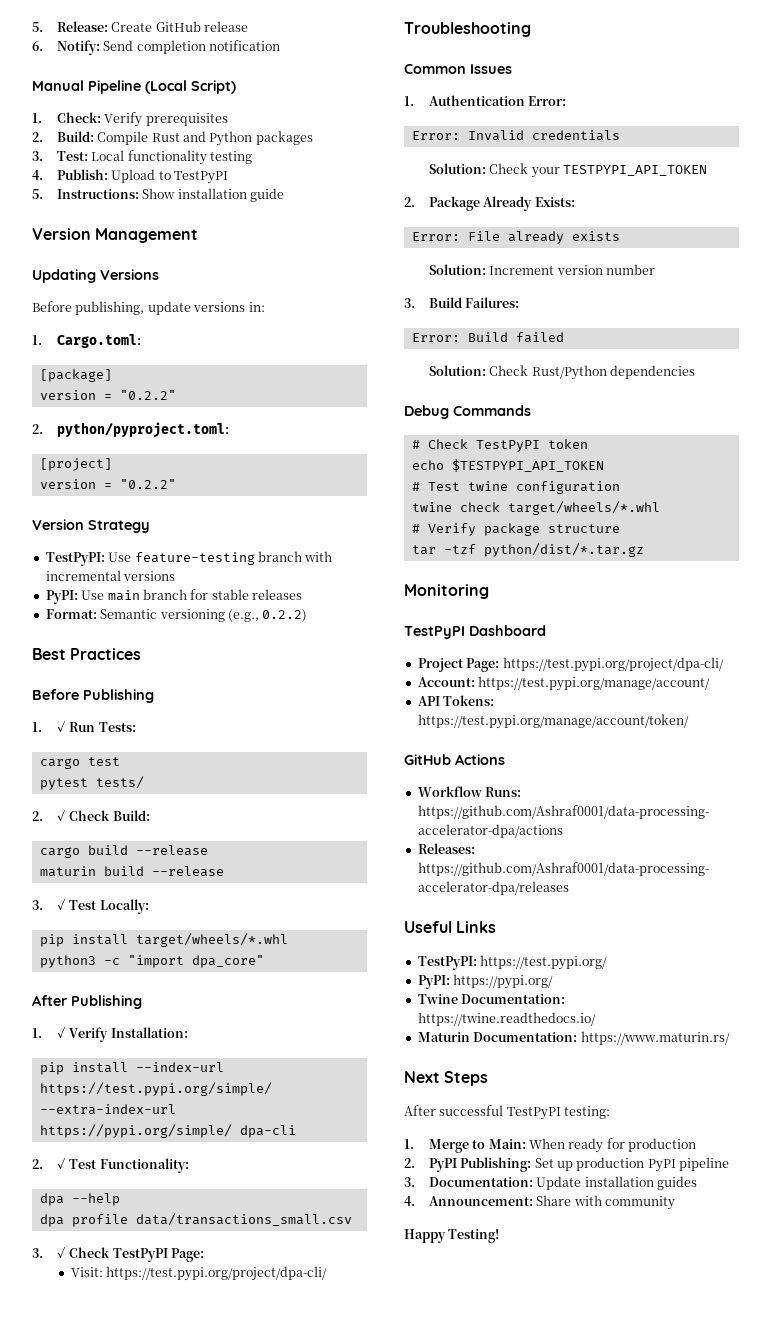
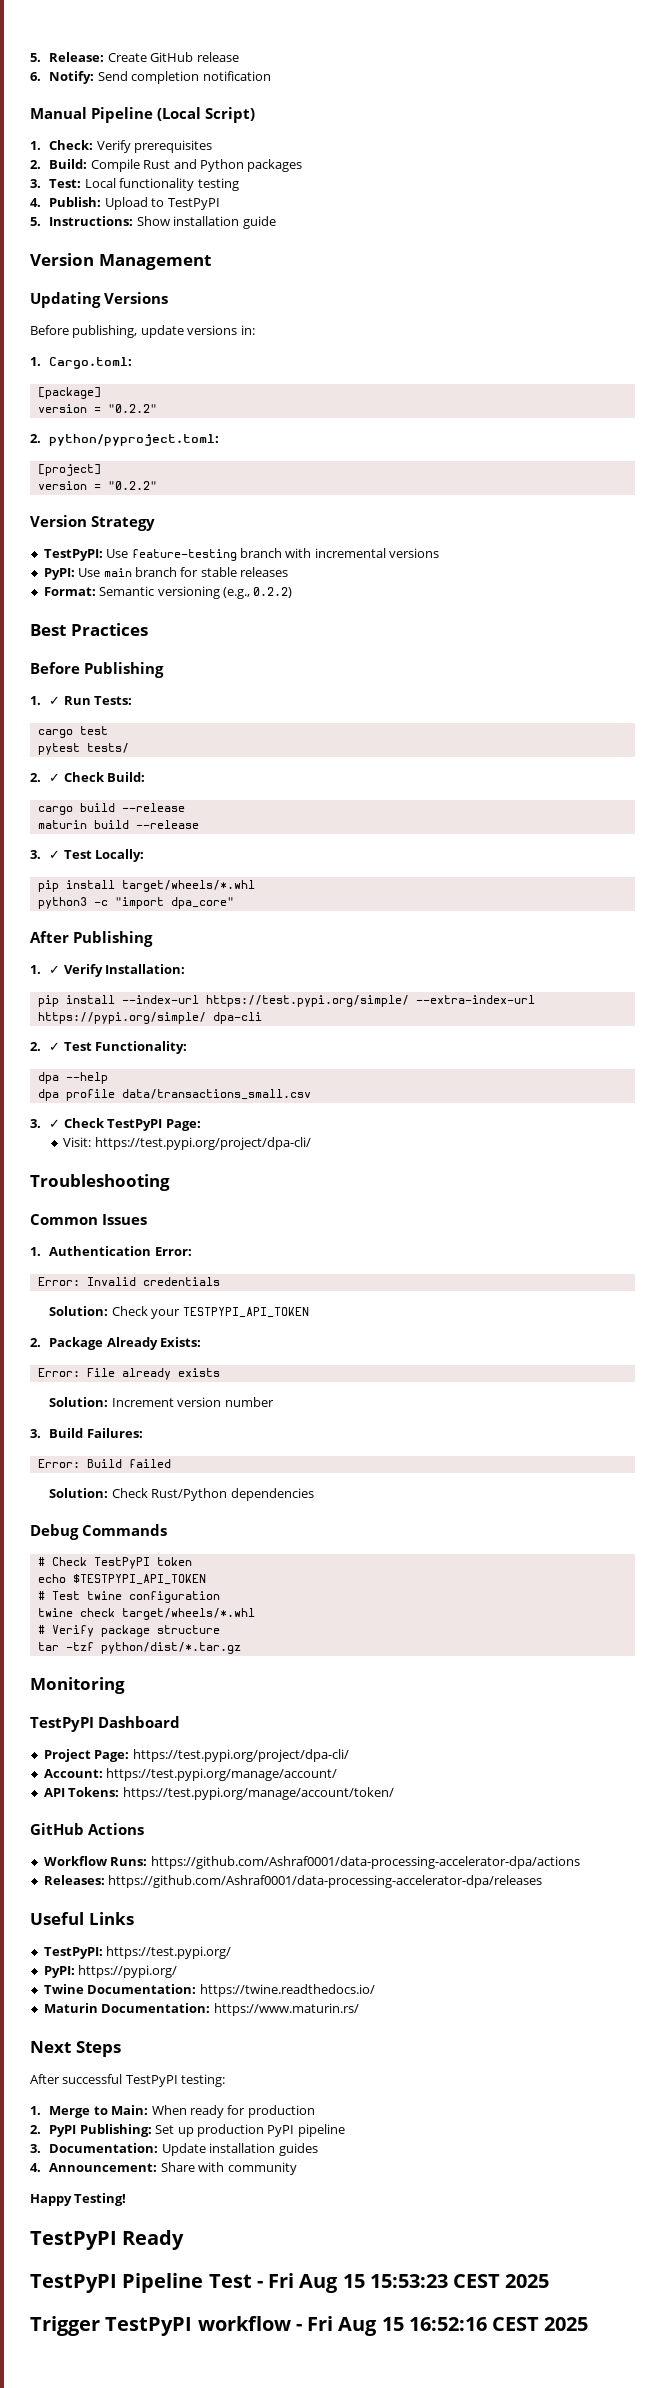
(500, 1236) none -> [30,2230,185,2250] [30,2273,550,2293] [30,2316,589,2336] // TestPyPI Ready // TestPyPI Pipeline Test - Fri Aug 15 15:53:23 CEST 2025 // Trigger TestPyPI workflow - Fri Aug 15 16:52:16 CEST 2025

